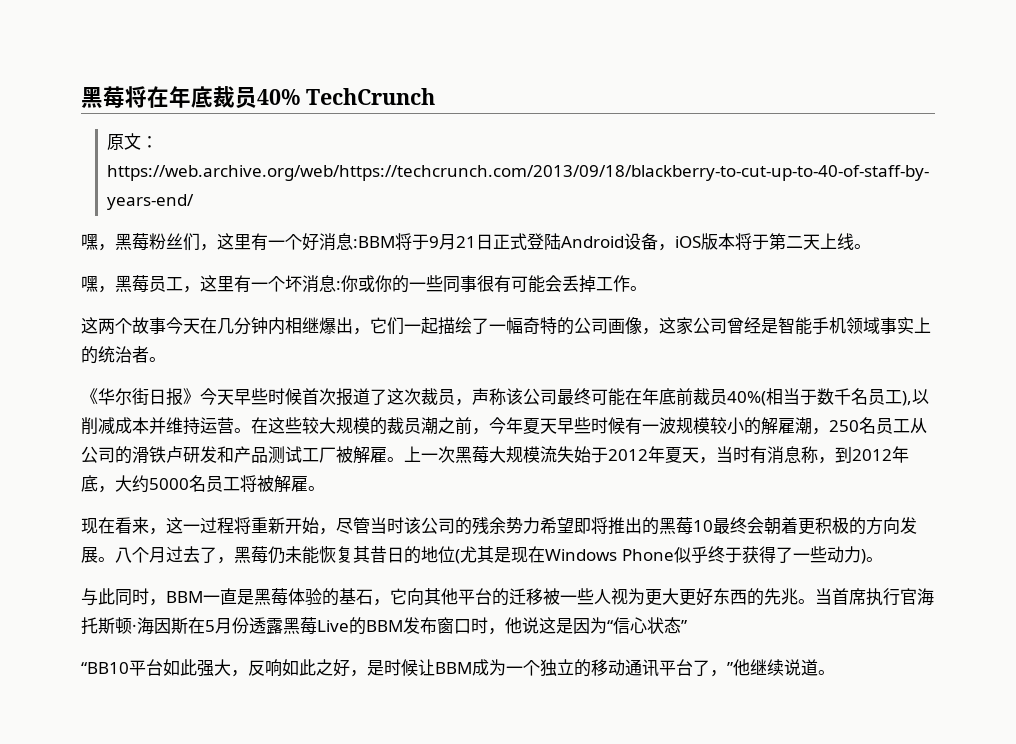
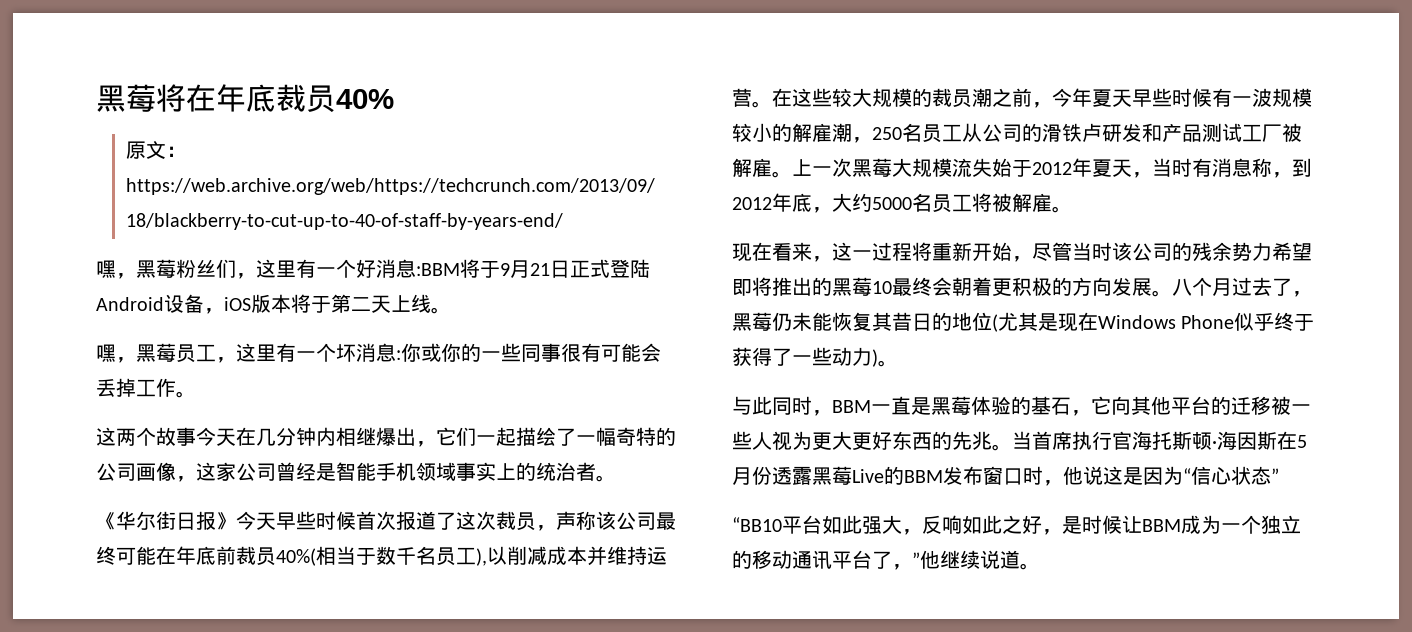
[306,88,435,105] TechCrunch -> (394, 99) none

